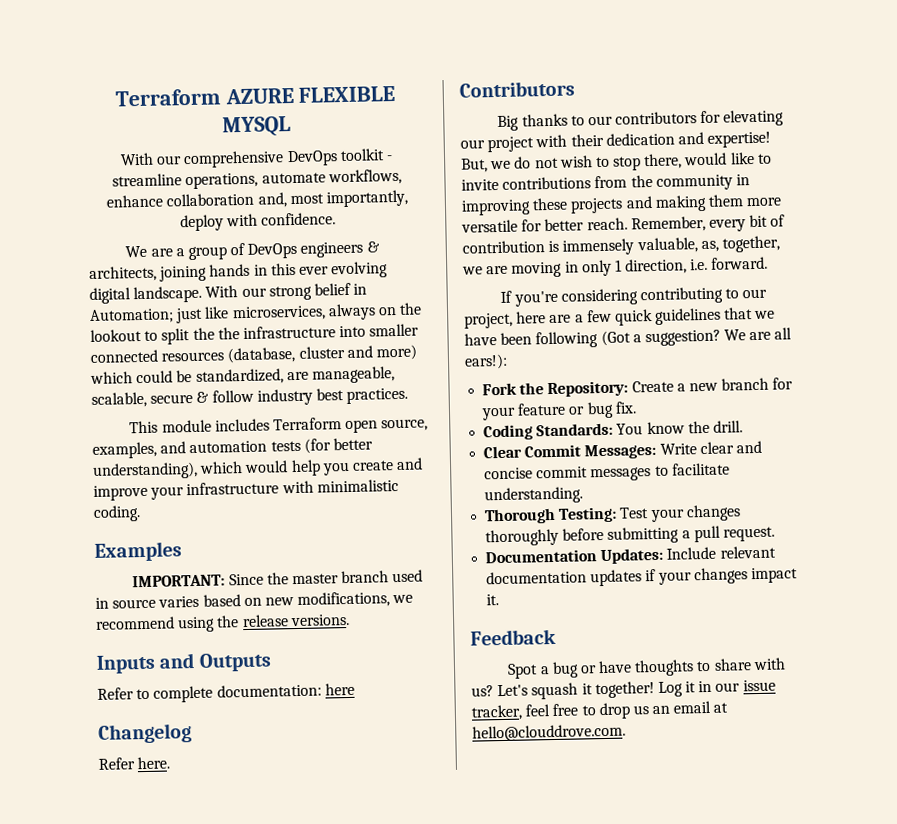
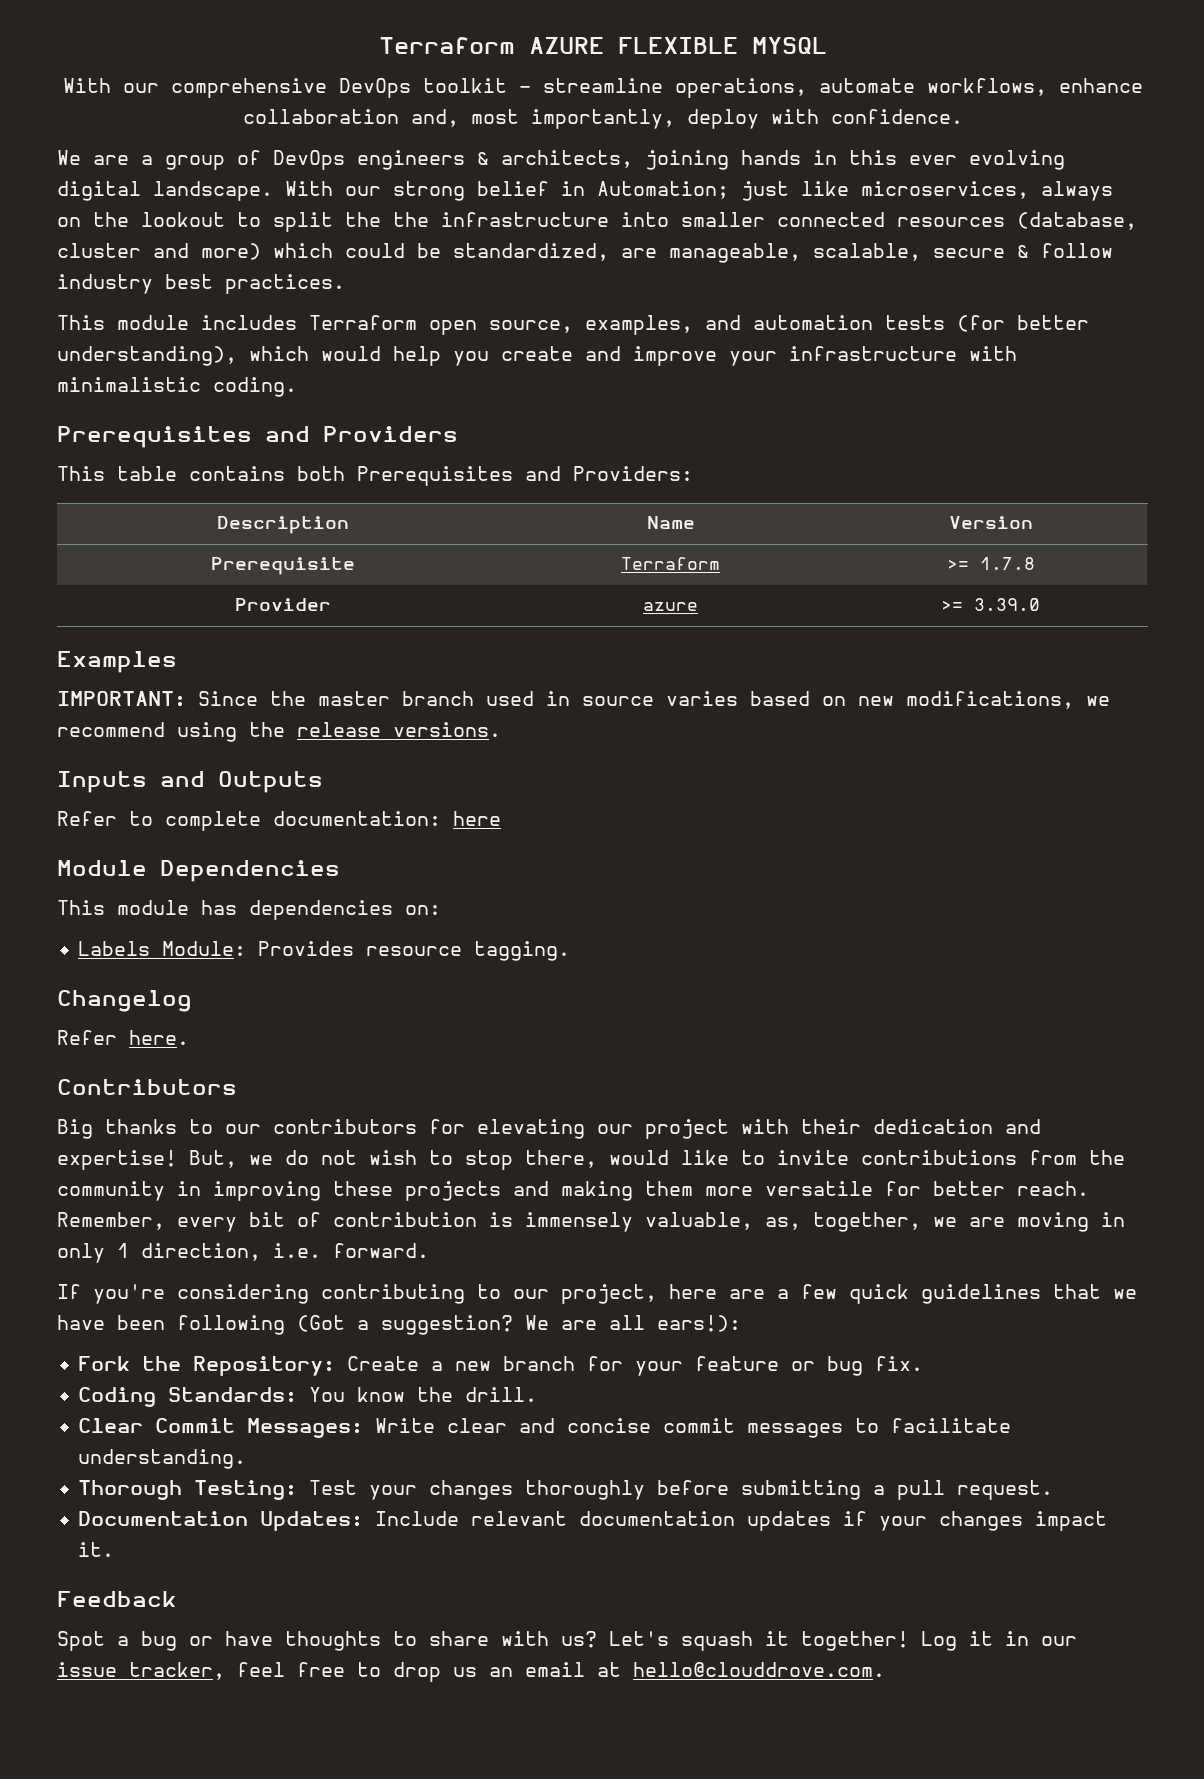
(141, 513) none -> [57,426,458,448] [57,466,693,486] [216,516,349,534] [646,516,695,529] [948,516,1033,529] [210,557,355,575] [621,557,720,570] [946,557,1035,570] [234,598,331,611] [643,602,698,611] [941,598,1040,611] // Prerequisites and Providers // This table contains both Prerequisites and Providers: // Description | Name | Version // Prerequisite | Terraform | >= 1.7.8 // Provider | azure | >= 3.39.0
(355, 689) none -> [57,860,340,882] [57,900,441,920] [78,941,571,961] // Module Dependencies // This module has dependencies on: // Labels Module: Provides resource tagging.

